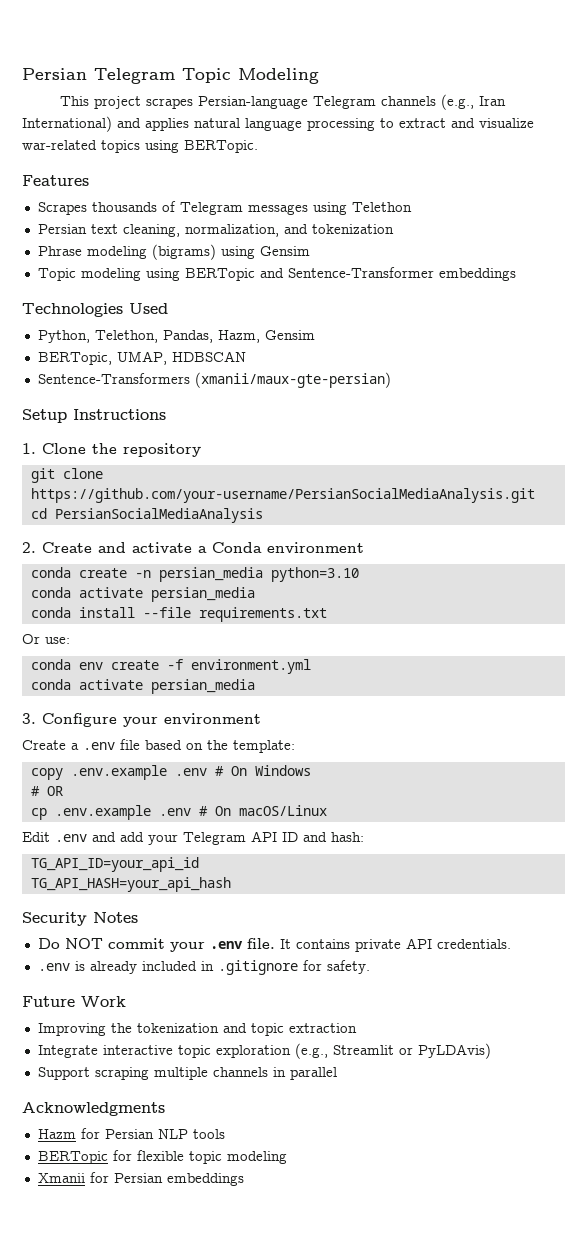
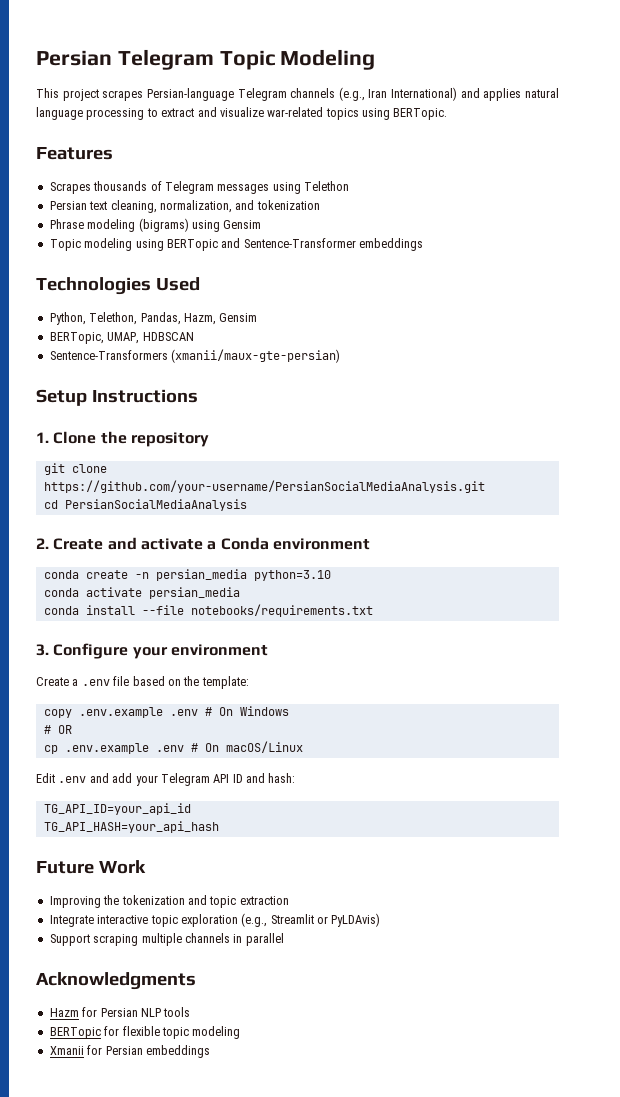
[198,607,327,622] [22,634,70,644] [30,659,311,674] [30,679,255,694] requirements.txt // Or use: // conda env create -f environment.yml // conda activate persian_media -> [190,604,373,617] notebooks/requirements.txt
[22,912,138,926] [37,938,511,952] [37,960,370,975] // Security Notes // Do NOT commit your .env file. It contains private API credentials. // .env is already included in .gitignore for safety. -> (219, 827) none

